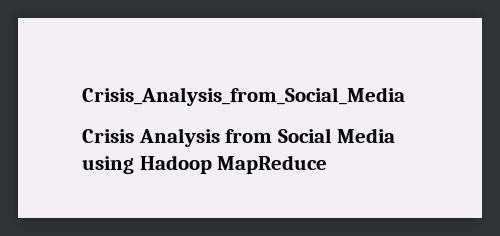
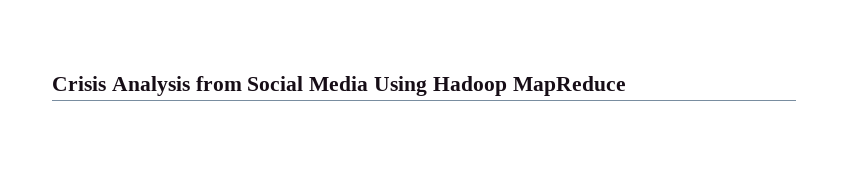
[82,87,405,106] Crisis_Analysis_from_Social_Media // -> (52, 83) none
[82,156,134,174] using -> [374,76,428,96] Using

